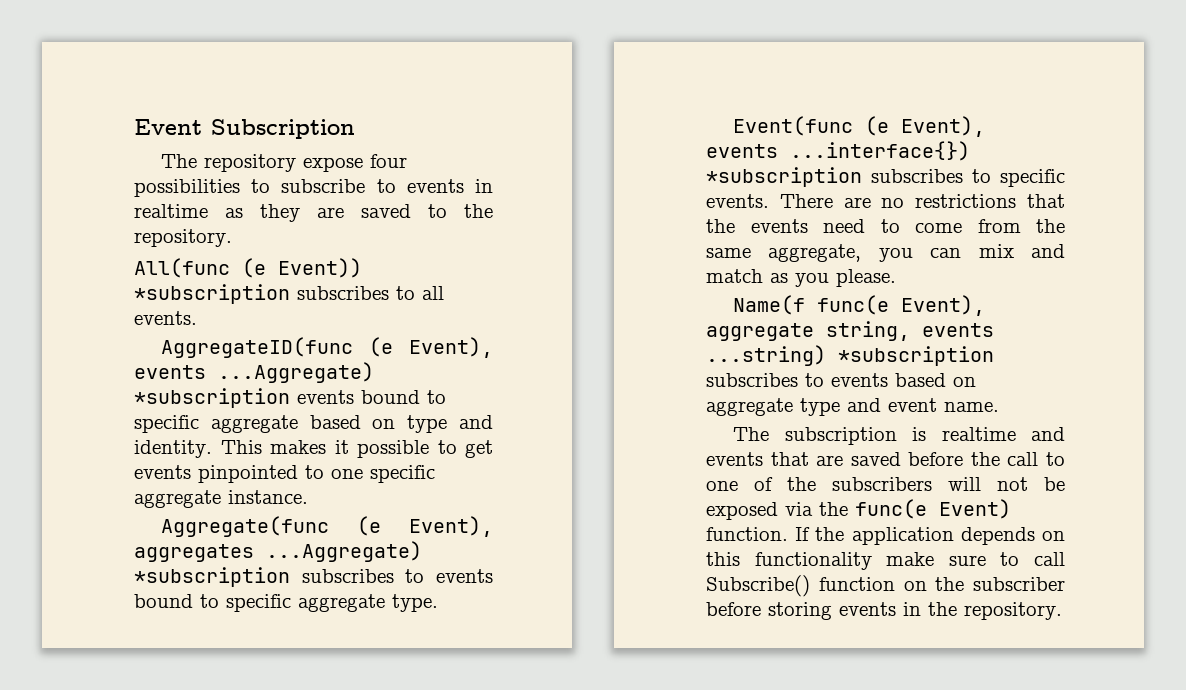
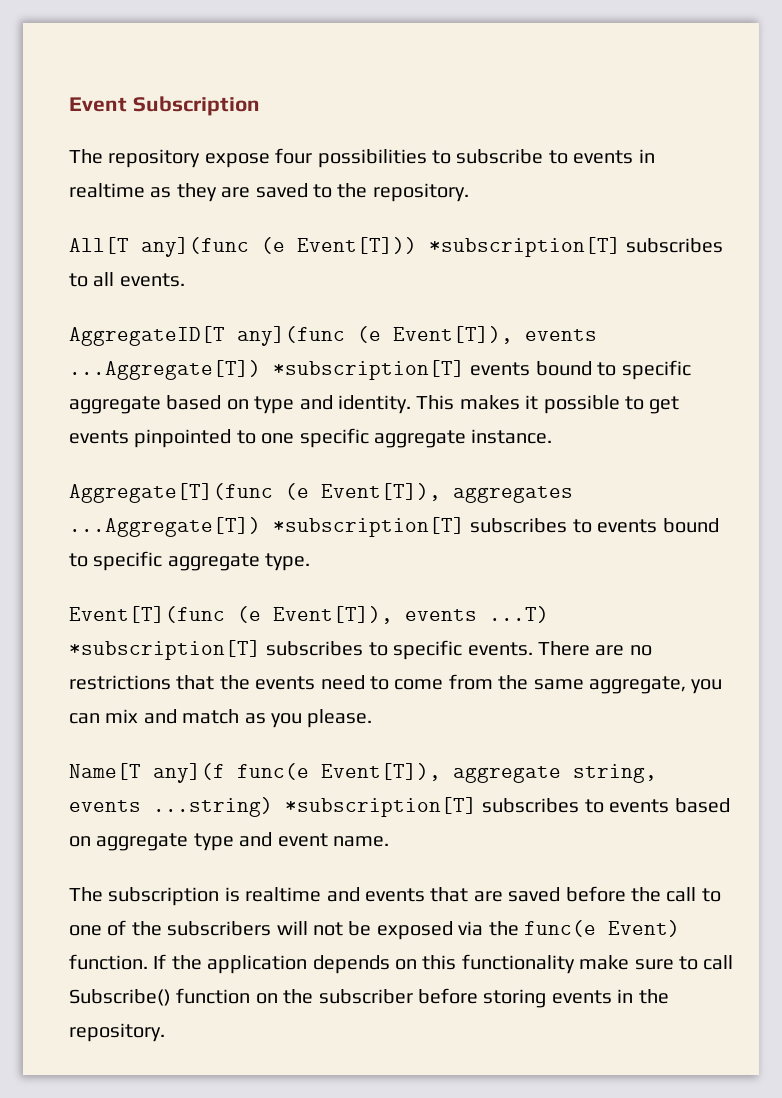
[134,258,362,278] [134,284,290,304] All(func (e Event)) *subscription -> [69,237,621,257] All[T any](func (e Event[T])) *subscription[T]
[161,337,493,358] [134,362,374,383] [134,388,290,408] AggregateID(func (e Event), events ...Aggregate) *subscription -> [69,326,597,346] [69,360,465,380] AggregateID[T any](func (e Event[T]), events ...Aggregate[T]) *subscription[T]
[161,516,493,537] [134,541,422,562] [134,567,290,587] Aggregate(func (e Event), aggregates ...Aggregate) *subscription -> [69,483,573,503] [69,517,465,537] Aggregate[T](func (e Event[T]), aggregates ...Aggregate[T]) *subscription[T]
[733,116,986,137] [706,141,970,161] [706,167,862,187] Event(func (e Event), events ...interface{}) *subscription -> [69,606,549,624] [69,640,261,660] Event[T](func (e Event[T]), events ...T) *subscription[T]
[733,295,986,316] Name(f func(e Event), -> [69,763,441,783] Name[T any](f func(e Event[T]),
[838,346,994,366] *subscription -> [285,797,477,817] *subscription[T]

